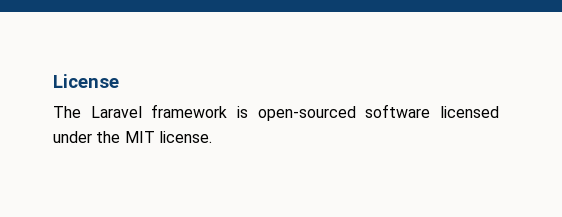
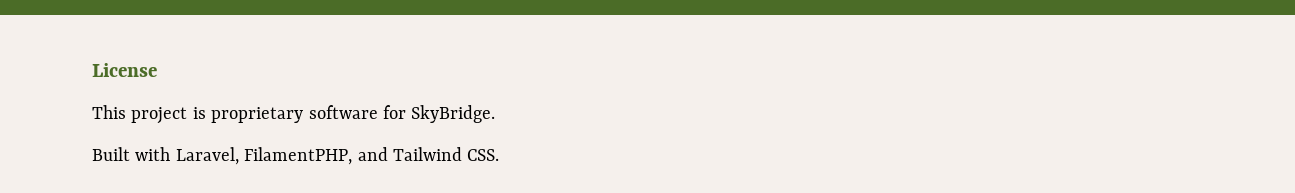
[53,104,500,121] [53,131,212,143] The Laravel framework is open-sourced software licensed under the MIT license. -> [92,105,496,124] [92,147,500,165] This project is proprietary software for SkyBridge. // Built with Laravel, FilamentPHP, and Tailwind CSS.

